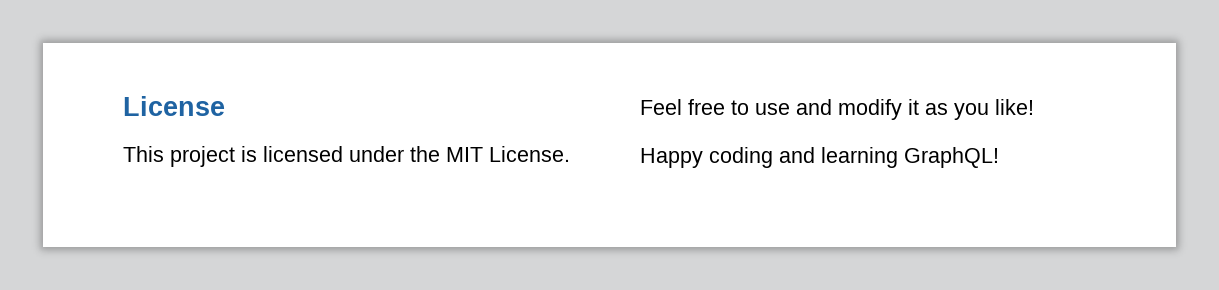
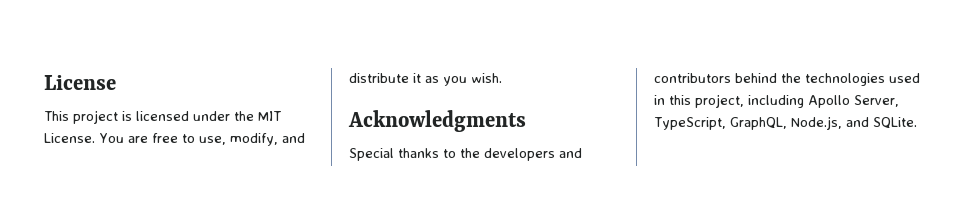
[640,99,1034,120] [640,147,999,168] Feel free to use and modify it as you like! // Happy coding and learning GraphQL! -> [99,133,305,146] [349,73,502,86] [348,110,526,132] [349,148,582,161] [654,73,920,86] [654,94,899,108] [654,116,917,130] You are free to use, modify, and distribute it as you wish. // Acknowledgments // Special thanks to the developers and contributors behind the technologies used in this project, including Apollo Server, TypeScript, GraphQL, Node.js, and SQLite.

